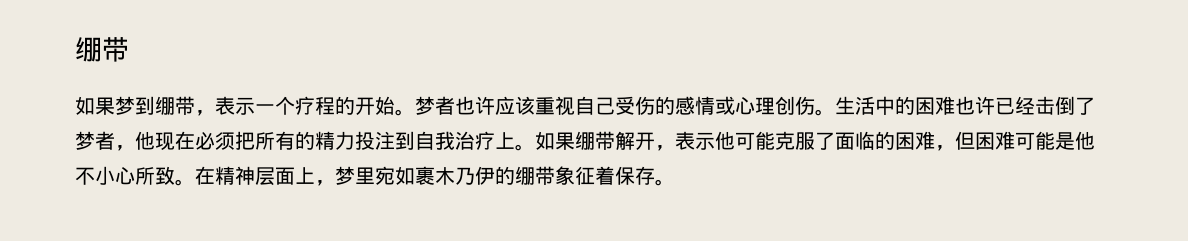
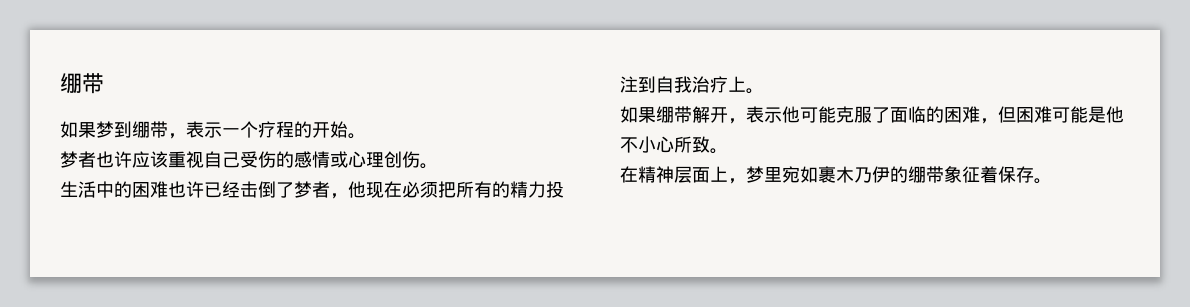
(415, 112) none -> (366, 136) //
(835, 112) none -> (438, 166) //
(535, 147) none -> (764, 91) //
(195, 182) none -> (728, 151) //

